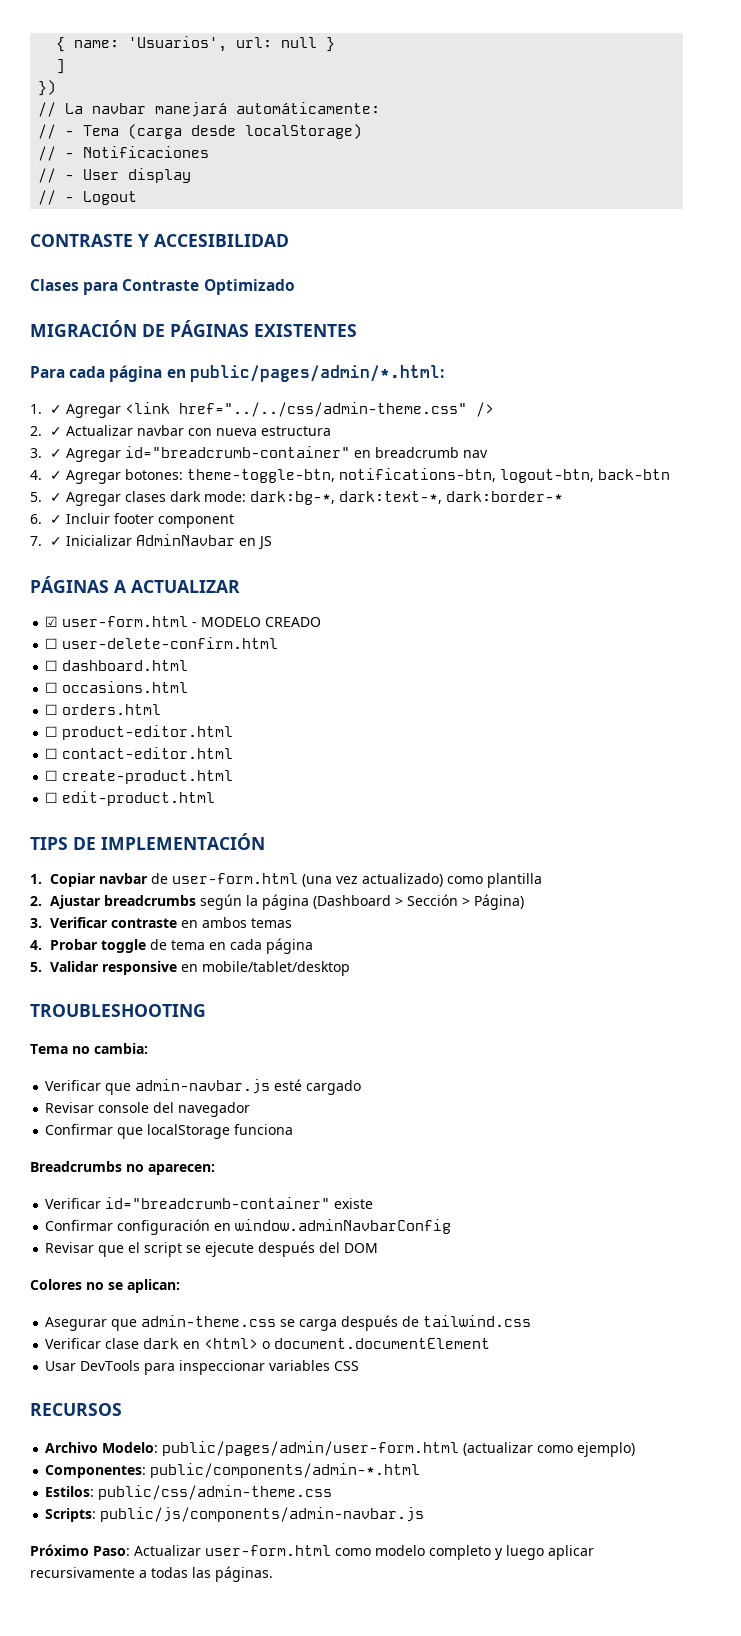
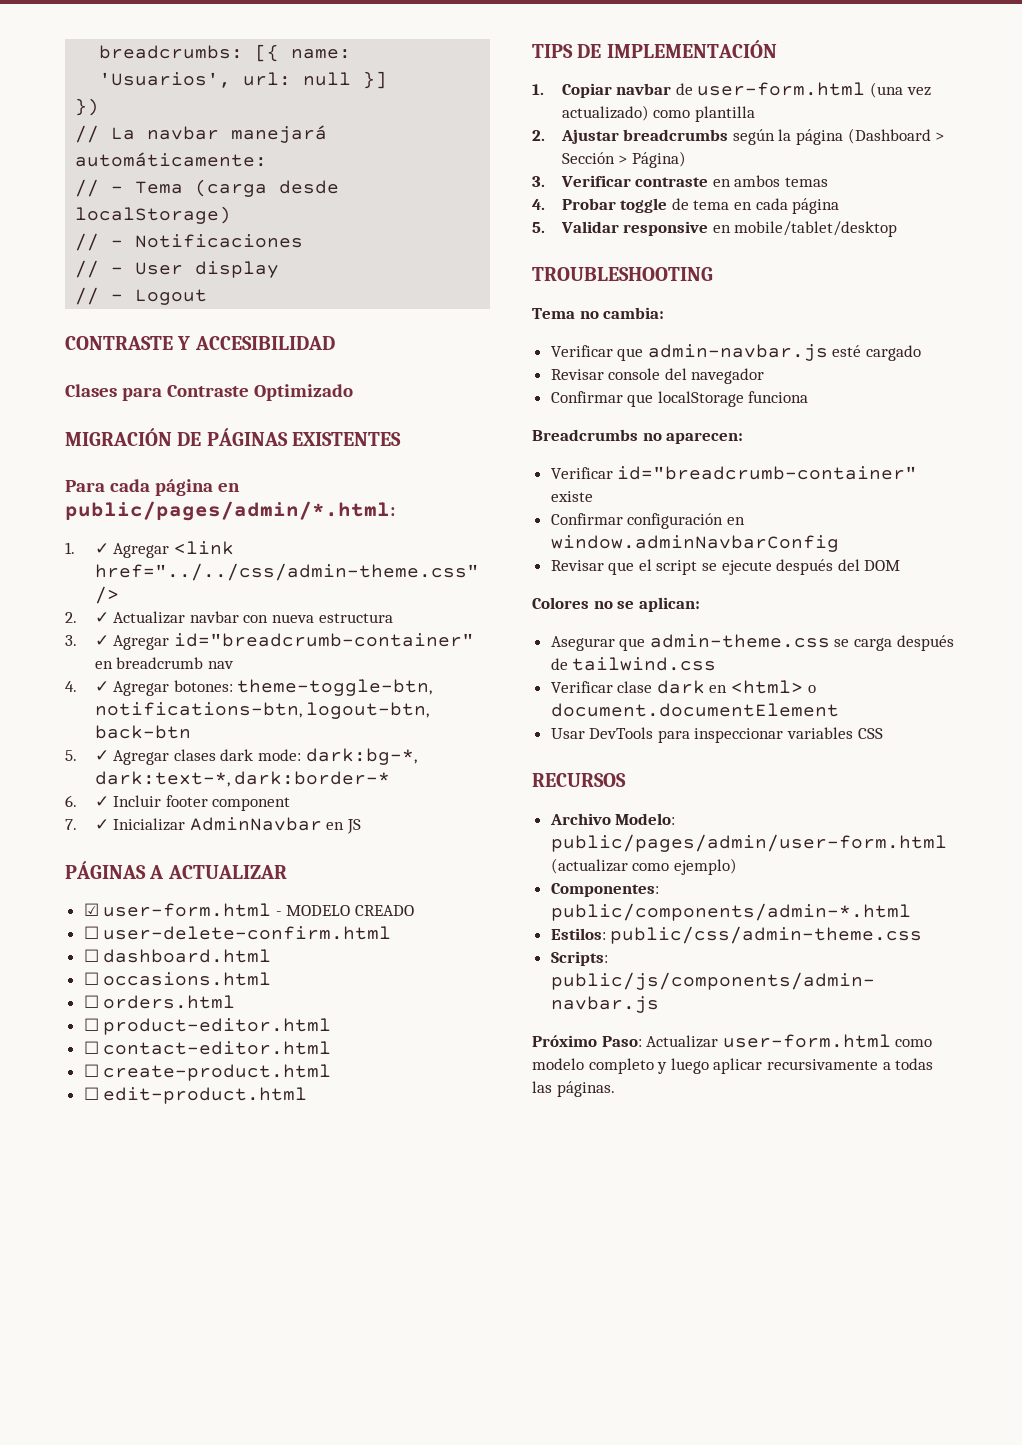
[56,37,66,52] { -> [99,44,280,62] breadcrumbs: [{
[326,37,336,52] [56,59,66,74] } // ] -> [363,71,388,89] }]

